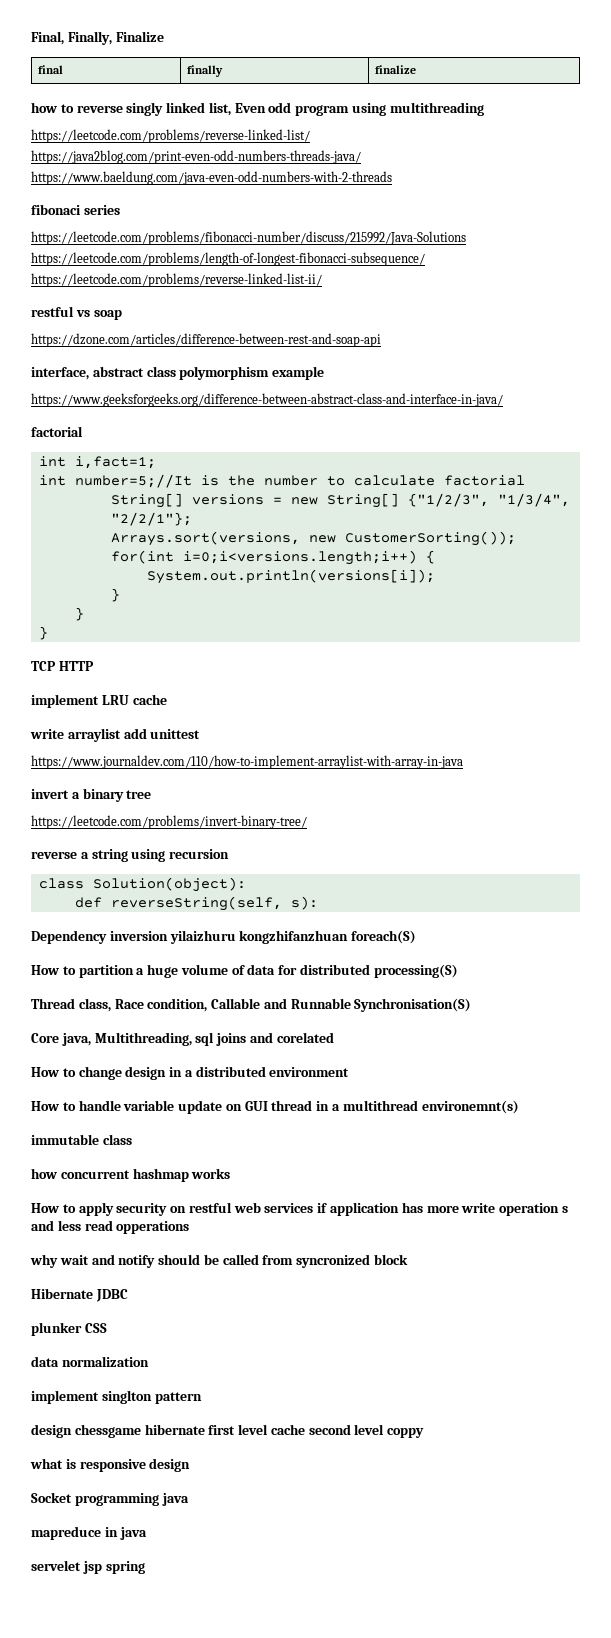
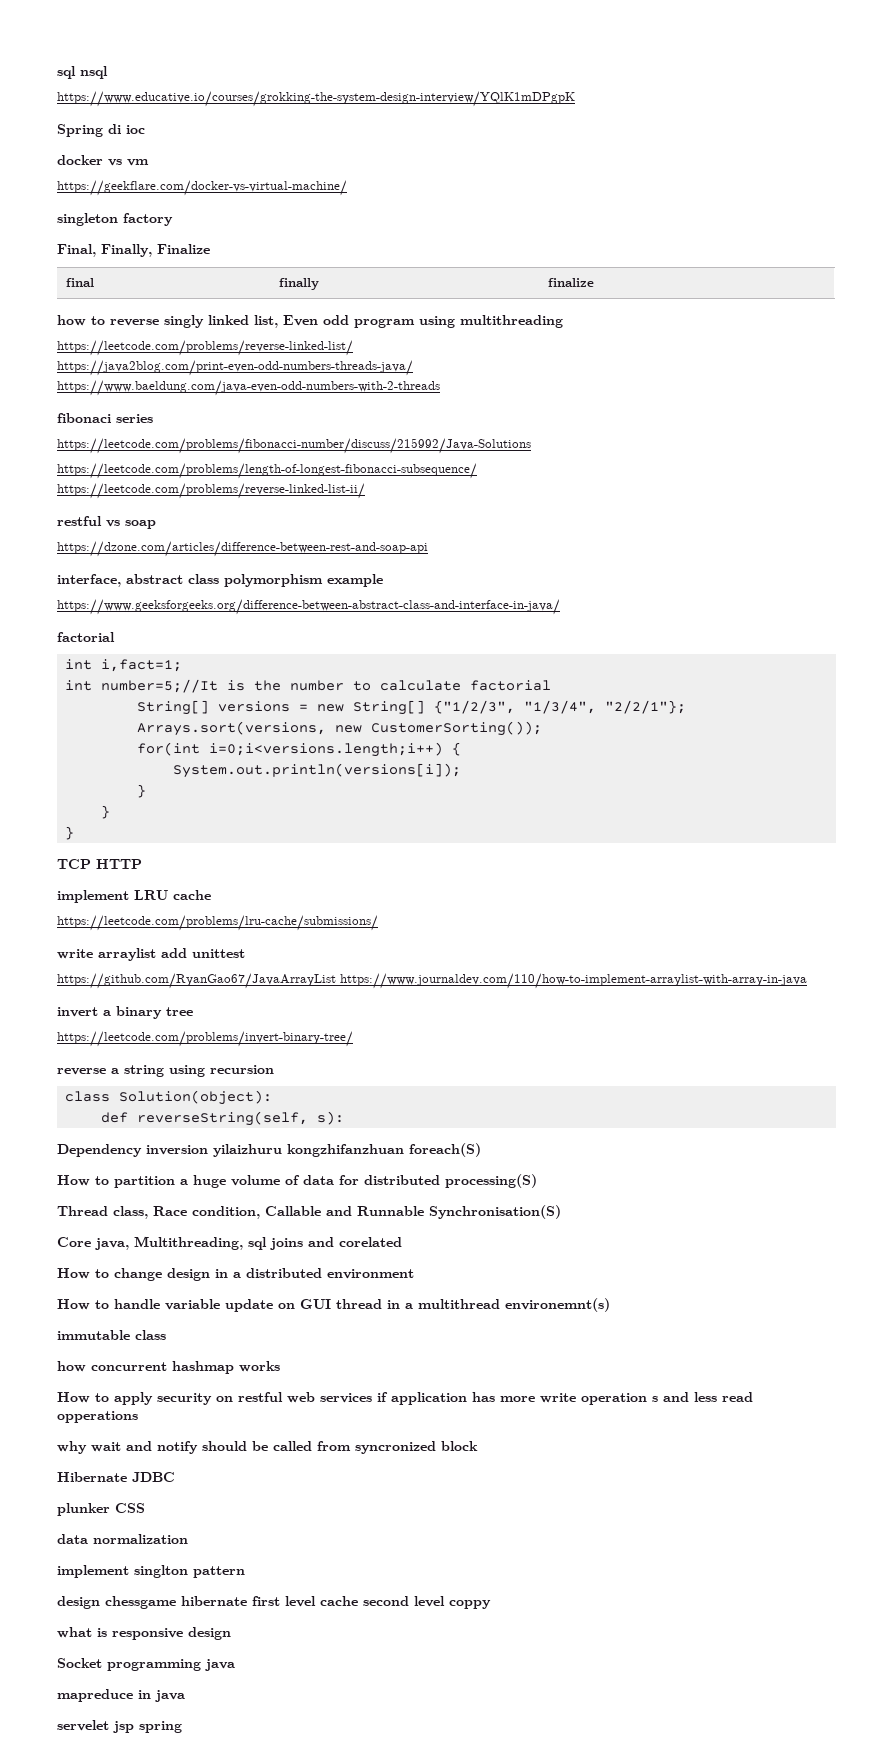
(31, 38) none -> [57,66,108,79] [57,91,575,107] [57,124,145,137] [57,155,149,166] [57,180,347,196] [57,213,173,226] sql nsql // https://www.educative.io/courses/grokking-the-system-design-interview/YQlK1mDPgpK // Spring di ioc // docker vs vm // https://geekflare.com/docker-vs-virtual-machine/ // singleton factory //
(167, 699) none -> [57,915,378,931] // https://leetcode.com/problems/lru-cache/submissions/
(201, 734) none -> [57,973,336,989] https://github.com/RyanGao67/JavaArrayList

